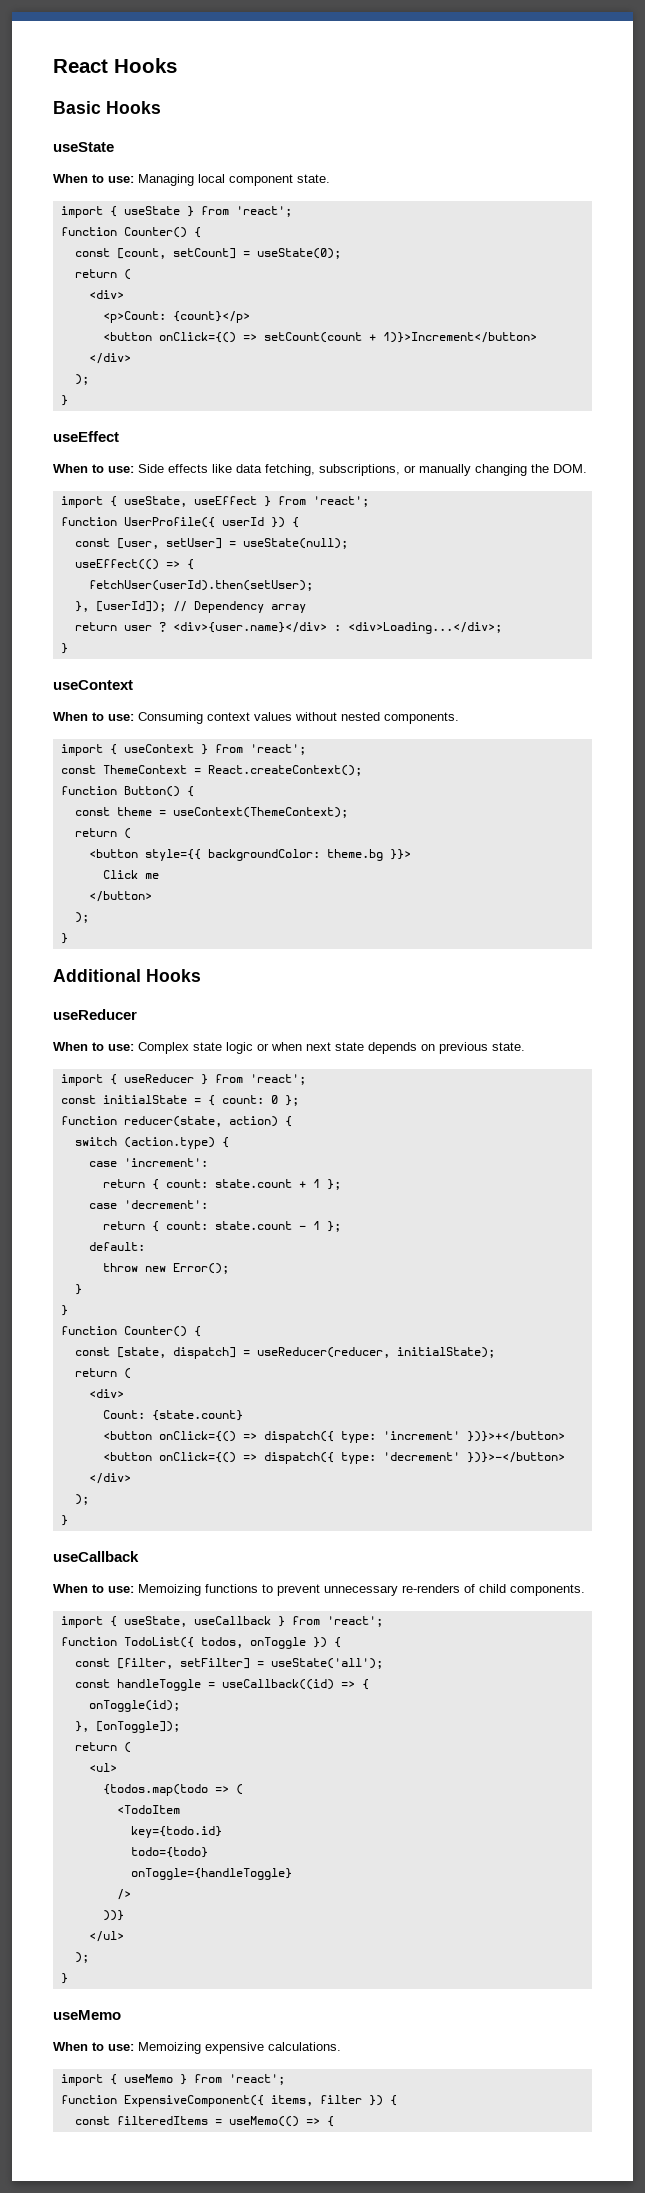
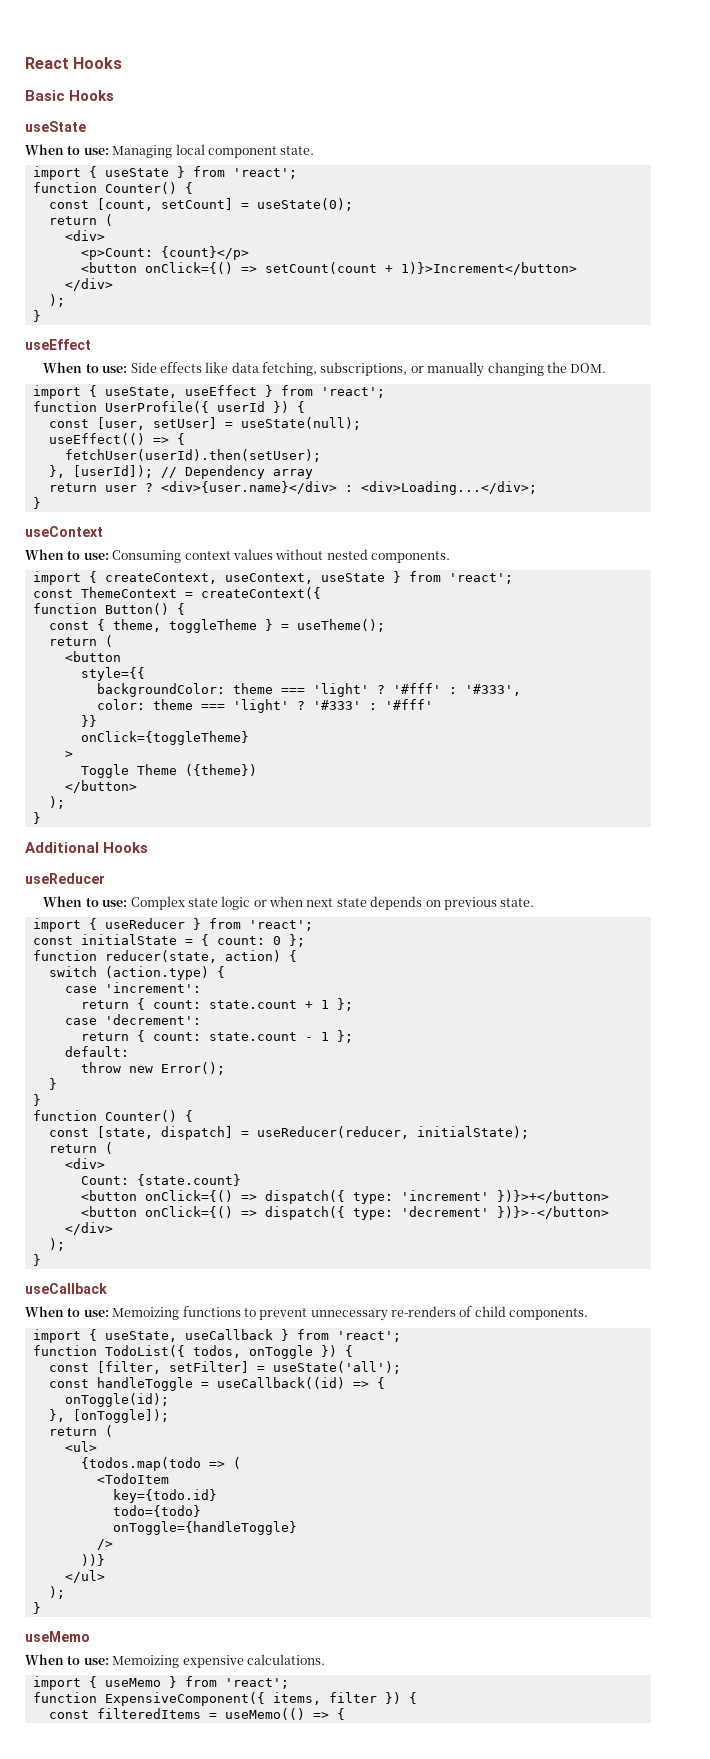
[123,744,194,753] useContext -> [104,573,385,584] createContext, useContext, useState
[207,765,362,776] React.createContext(); -> [200,587,321,599] createContext({
[116,807,348,818] theme = useContext(ThemeContext); -> [96,619,385,633] { theme, toggleTheme } = useTheme();
(138, 853) none -> (121, 656) //
[207,849,411,861] [102,870,159,879] backgroundColor: theme.bg }}> // Click me -> [96,683,521,697] [96,699,433,713] [80,715,97,727] [80,731,249,745] [64,751,73,758] [80,764,257,778] // backgroundColor: theme === 'light' ? '#fff' : '#333', // color: theme === 'light' ? '#333' : '#fff' // }} // onClick={toggleTheme} // > // Toggle Theme ({theme})

